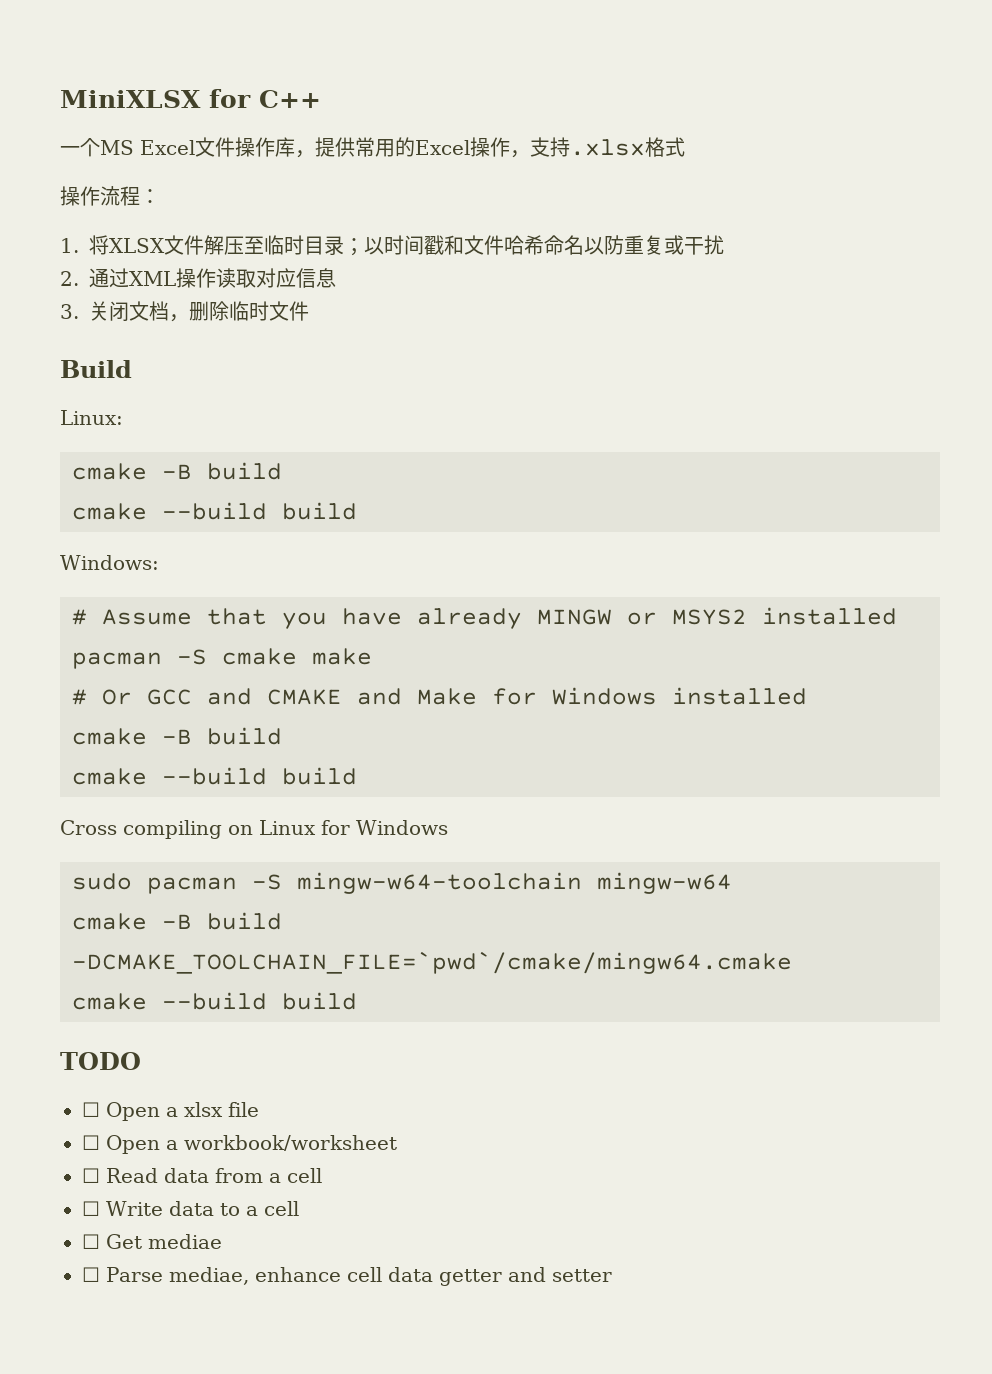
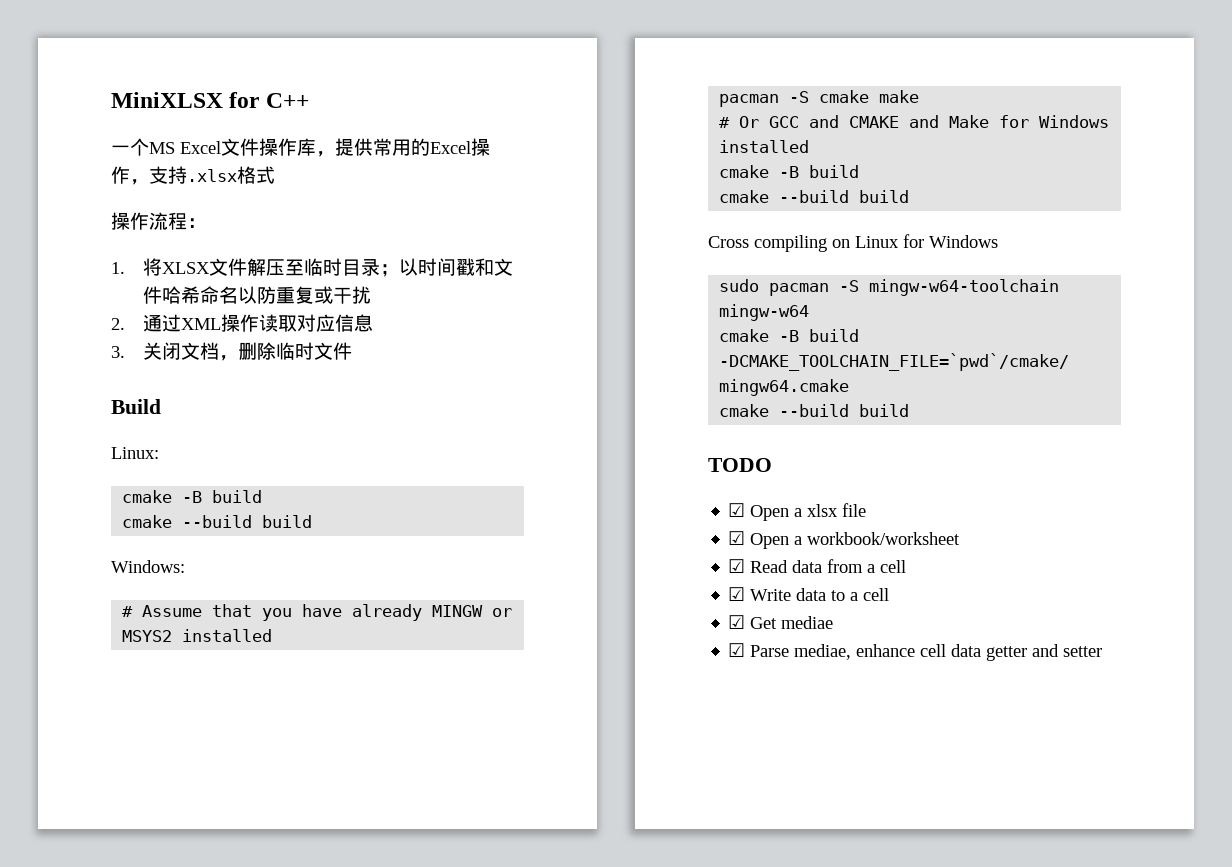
[82,1102,100,1117] ☐ -> [728,503,746,517] ☑
[82,1135,100,1150] ☐ -> [728,531,746,545] ☑
[82,1168,100,1183] ☐ -> [728,559,746,573] ☑
[82,1201,100,1216] ☐ -> [728,587,746,601] ☑
[82,1234,100,1249] ☐ -> [728,615,746,629] ☑
[82,1267,100,1282] ☐ -> [728,643,746,657] ☑

